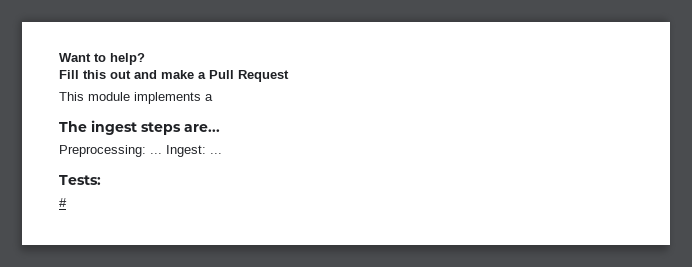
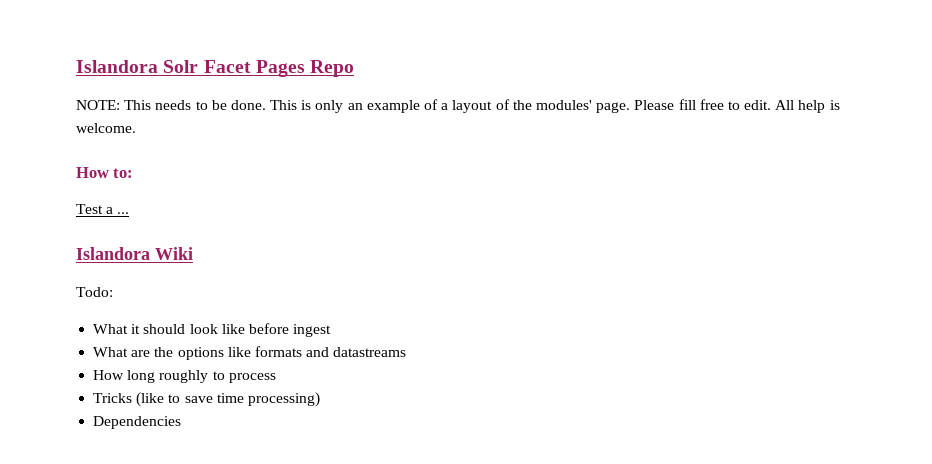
[59,53,145,65] [59,70,289,82] [59,92,213,104] [59,120,220,135] [59,145,222,157] [59,175,101,185] [59,198,67,207] Want to help? // Fill this out and make a Pull Request // This module implements a // The ingest steps are... // Preprocessing: ... Ingest: ... // Tests: // # -> [76,60,355,77] [76,99,840,113] [76,123,136,133] [76,167,134,178] [76,204,130,214] [76,247,193,260] [76,287,113,297] [93,323,332,337] [93,346,407,360] [93,370,276,383] [93,392,320,407] [93,416,182,429] Islandora Solr Facet Pages Repo // NOTE: This needs to be done. This is only an example of a layout of the modules' page. Please fill free to edit. All help is welcome. // How to: // Test a ... // Islandora Wiki // Todo: // What it should look like before ingest // What are the options like formats and datastreams // How long roughly to process // Tricks (like to save time processing) // Dependencies

